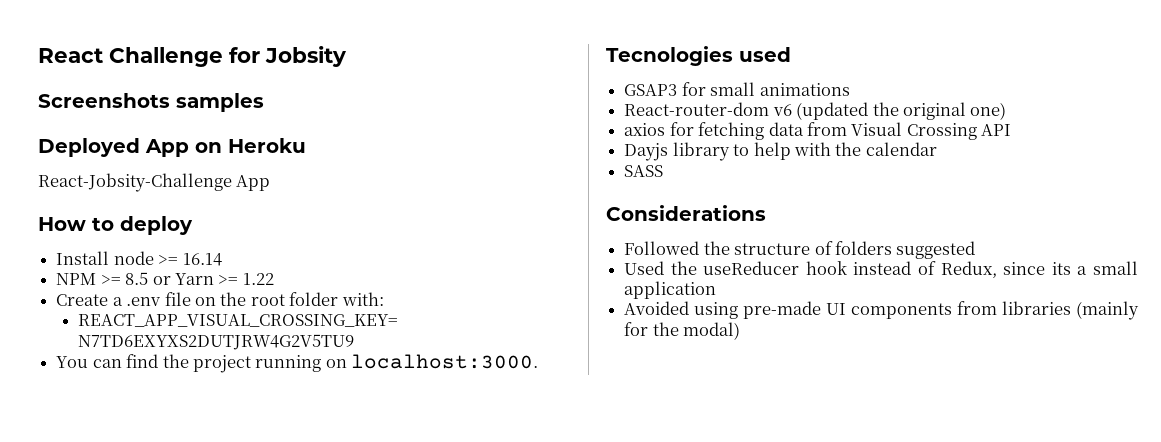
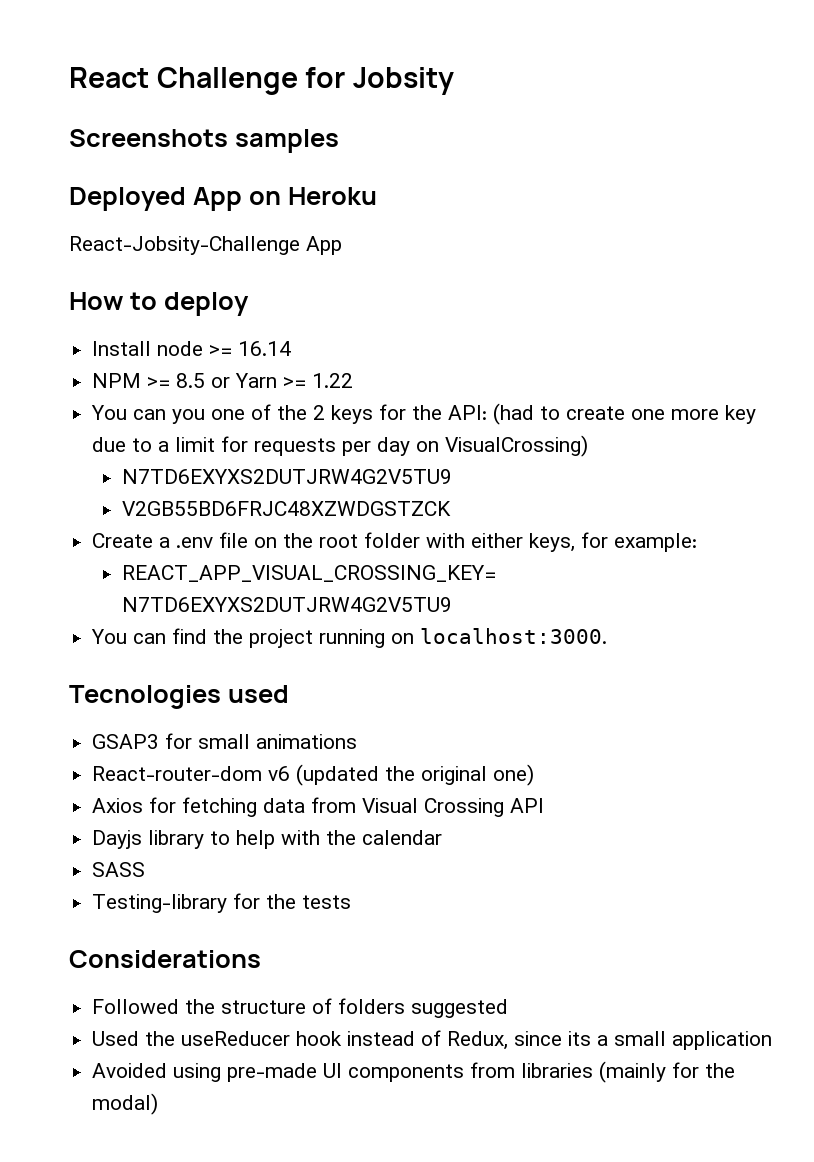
(274, 279) none -> [91,403,757,425] [92,435,589,457] [121,469,452,484] [121,501,451,516] // You can you one of the 2 keys for the API: (had to create one more key due to a limit for requests per day on VisualCrossing) // N7TD6EXYXS2DUTJRW4G2V5TU9 // V2GB55BD6FRJC48XZWDGSTZCK
[341,292,384,306] with: -> [426,532,698,552] with either keys, for example:
[624,123,666,136] axios -> [92,798,144,813] Axios
(664, 171) none -> [92,893,352,913] // Testing-library for the tests

